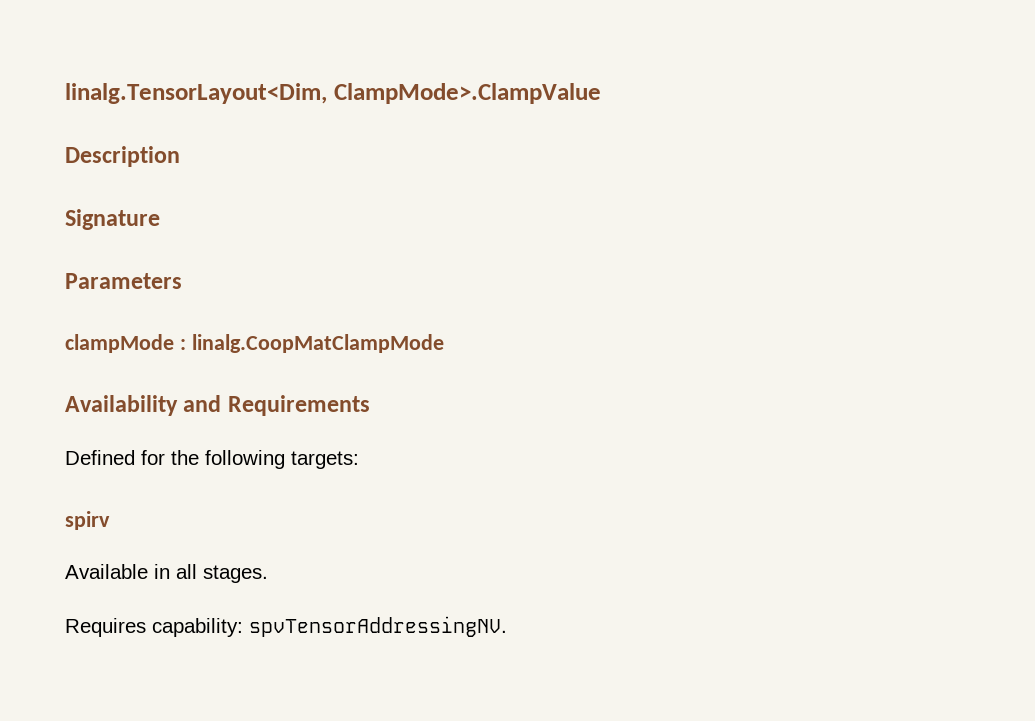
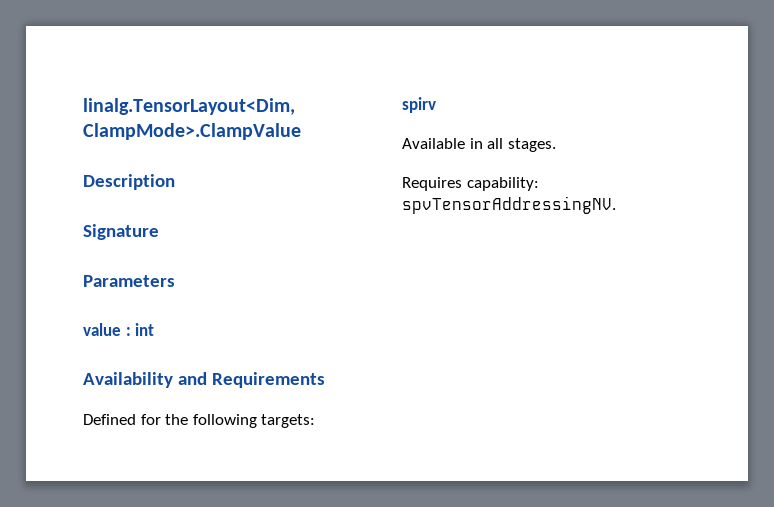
[65,334,444,353] clampMode : linalg.CoopMatClampMode -> [83,323,155,336] value : int

